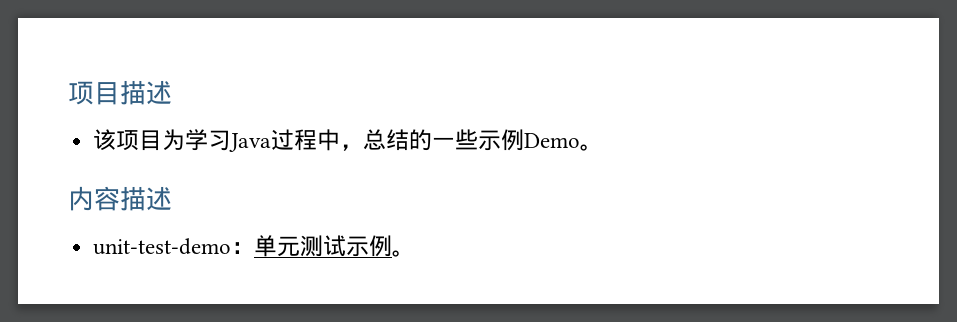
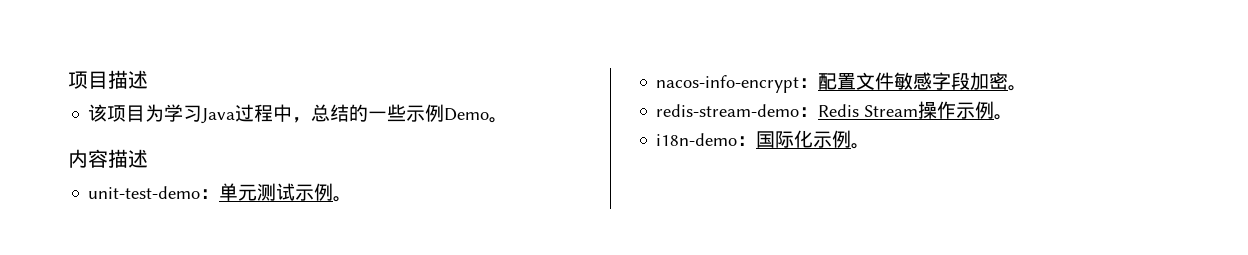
(416, 253) none -> [656,72,1028,93] [656,101,1014,120] [656,130,871,149] // nacos-info-encrypt：配置文件敏感字段加密。 // redis-stream-demo：Redis Stream操作示例。 // i18n-demo：国际化示例。

